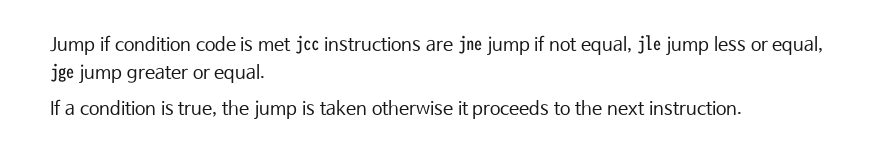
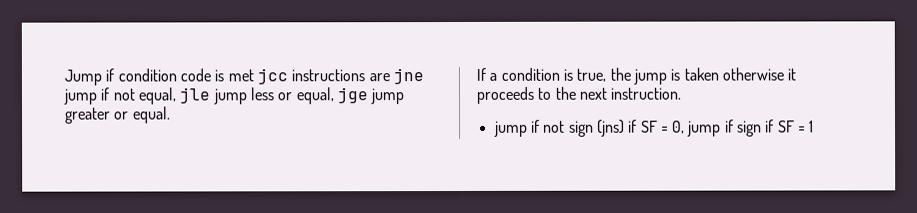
(742, 108) none -> [493,119,815,137] // jump if not sign (jns) if SF = 0, jump if sign if SF = 1

